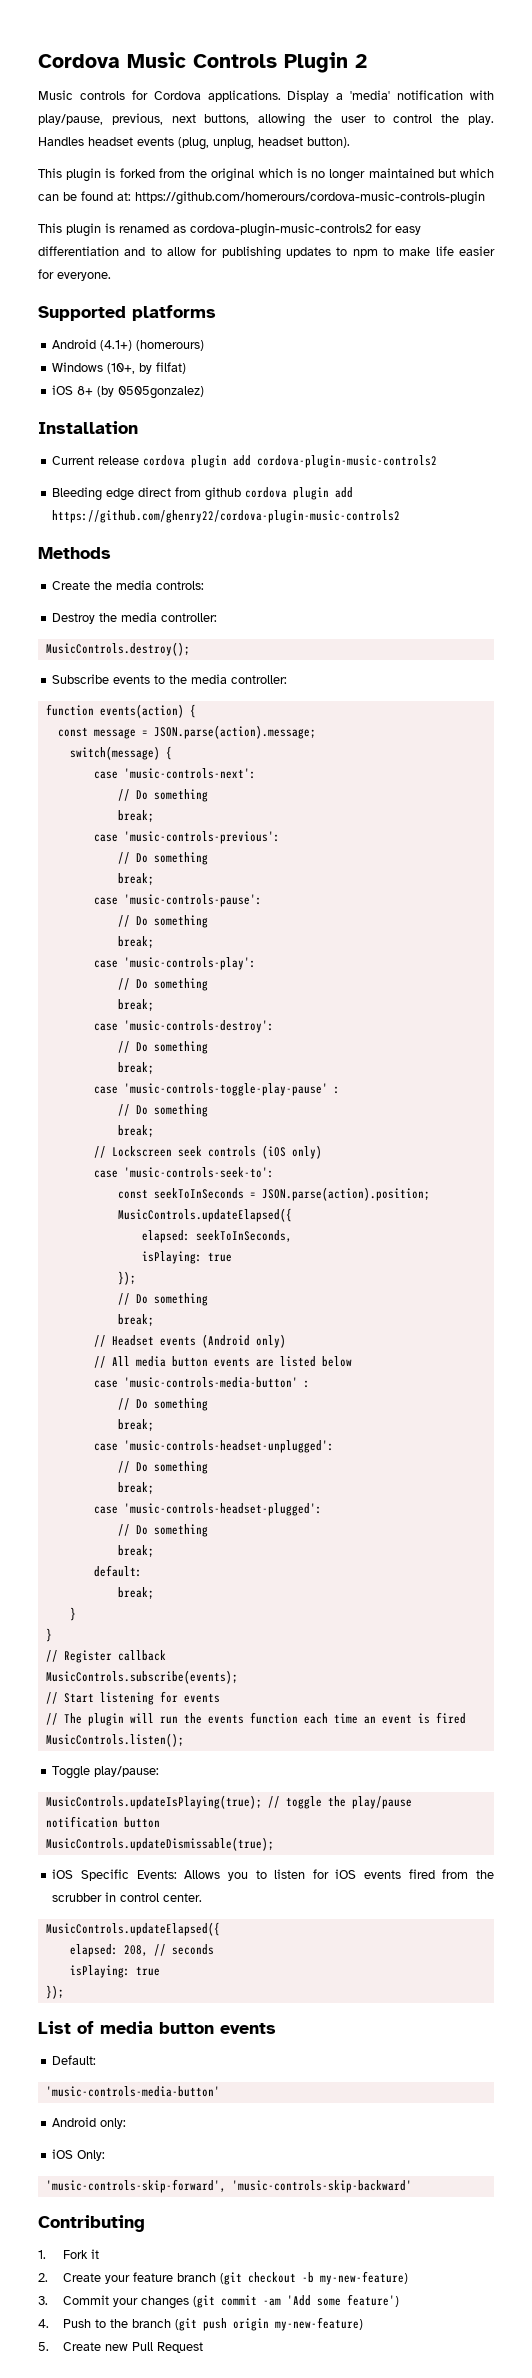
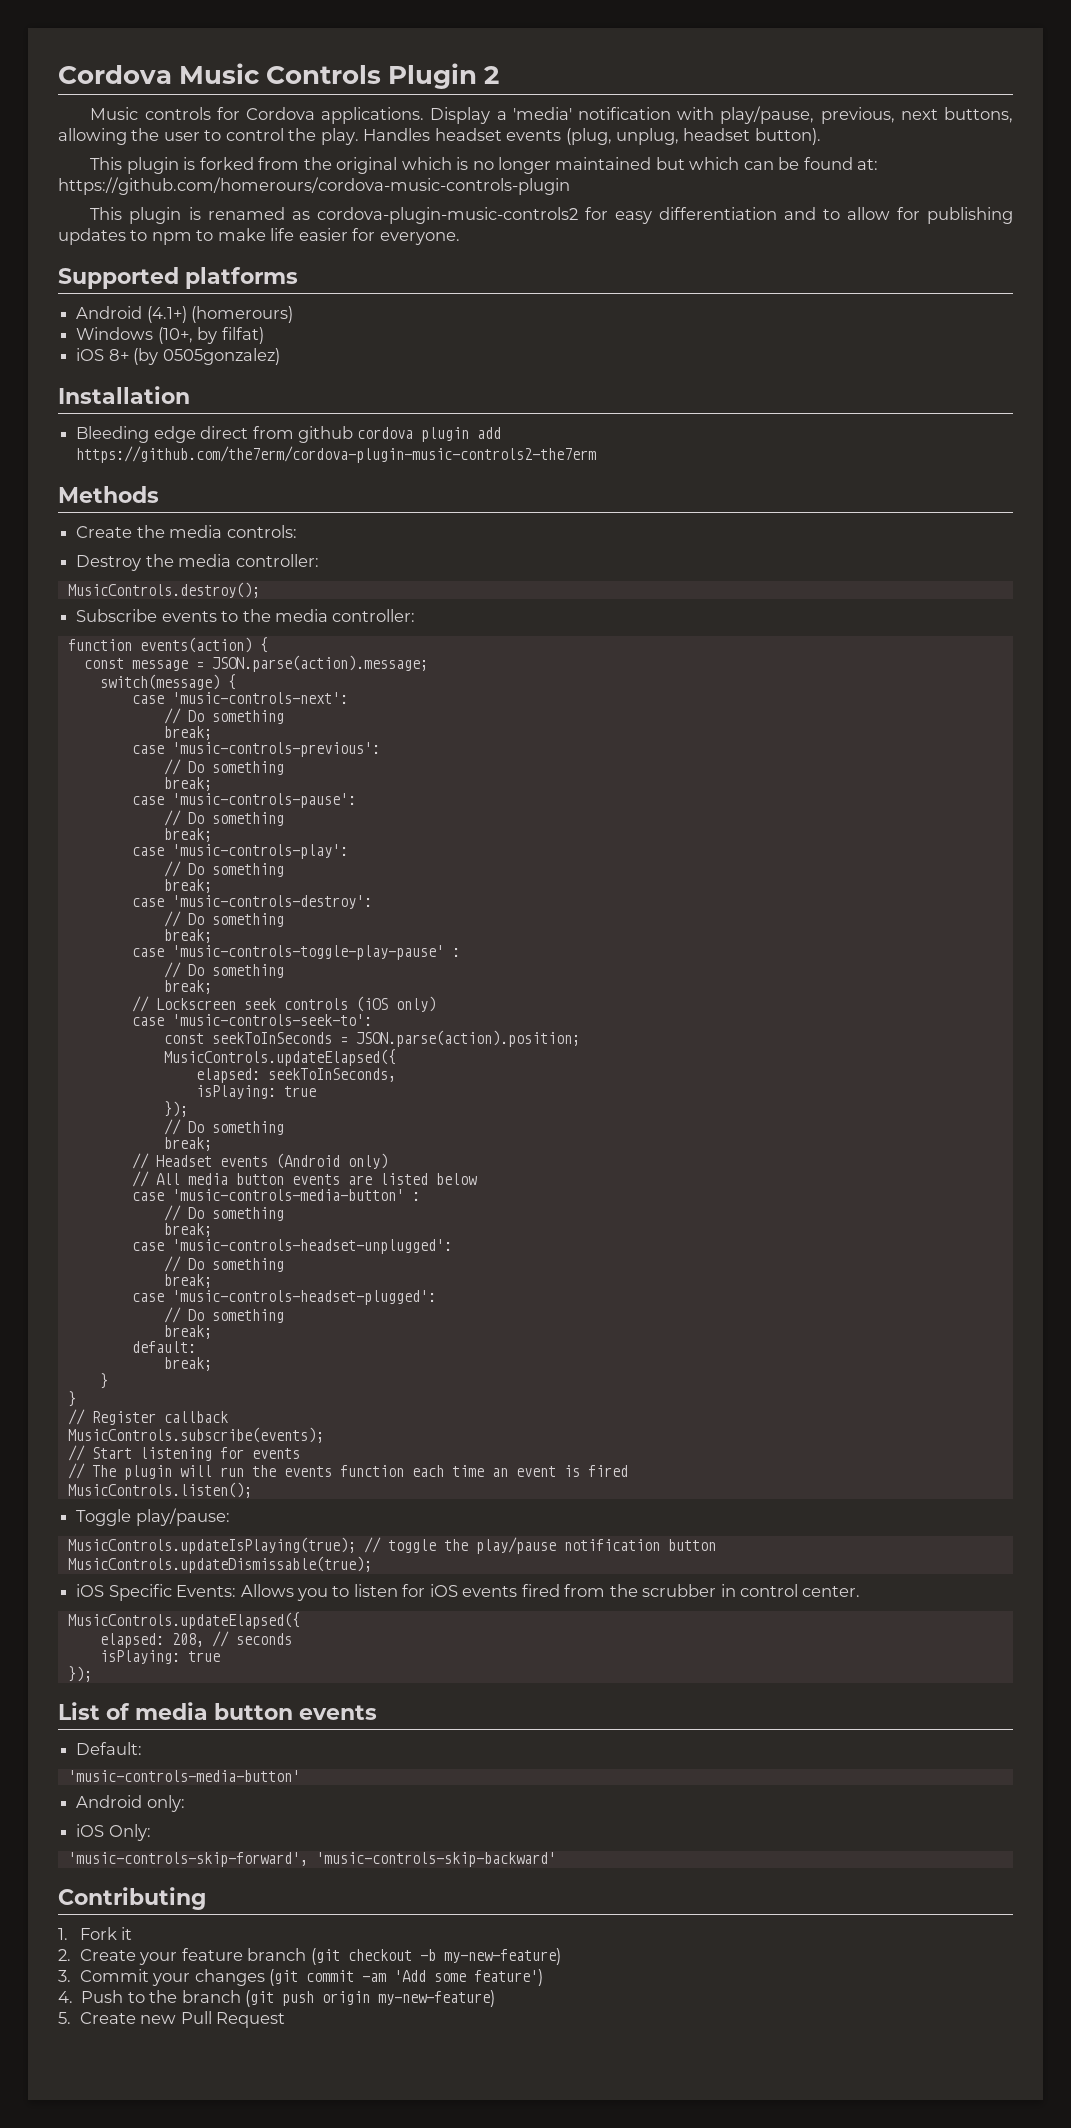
[52,455,438,468] // Current release cordova plugin add cordova-plugin-music-controls2 -> (190, 395) none
[52,510,401,523] https://github.com/ghenry22/cordova-plugin-music-controls2 -> [76,446,597,463] https://github.com/the7erm/cordova-plugin-music-controls2-the7erm

